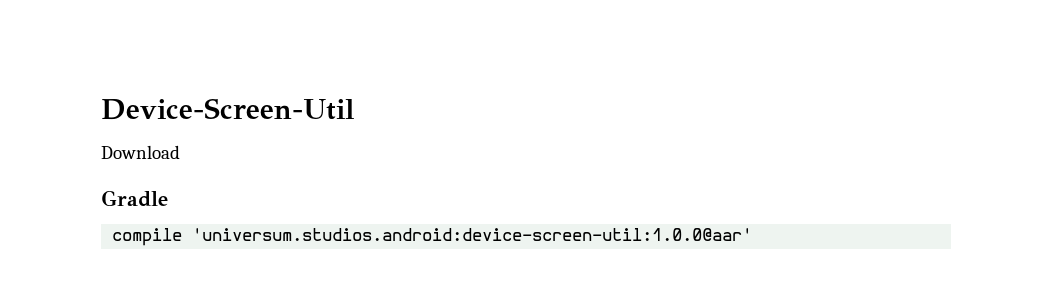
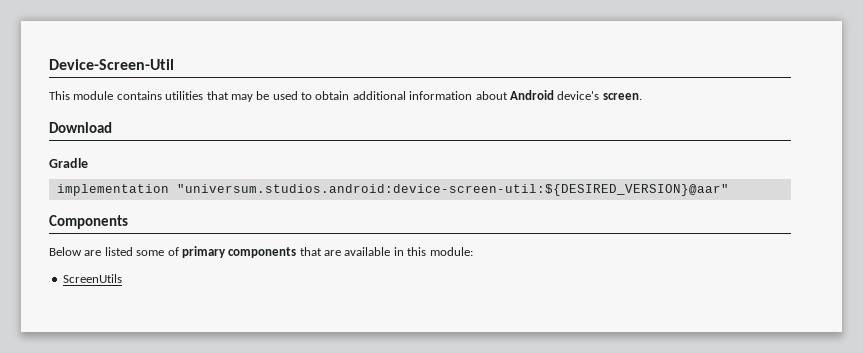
[101,145,180,159] [101,190,168,207] [112,228,753,246] Download // Gradle // compile 'universum.studios.android:device-screen-util:1.0.0@aar' -> [49,90,642,102] [49,122,112,133] [49,158,88,168] [56,184,729,196] [49,215,128,229] [49,246,473,258] [62,274,122,283] This module contains utilities that may be used to obtain additional information about Android device's screen. // Download // Gradle // implementation "universum.studios.android:device-screen-util:${DESIRED_VERSION}@aar" // Components // Below are listed some of primary components that are available in this module: // ScreenUtils

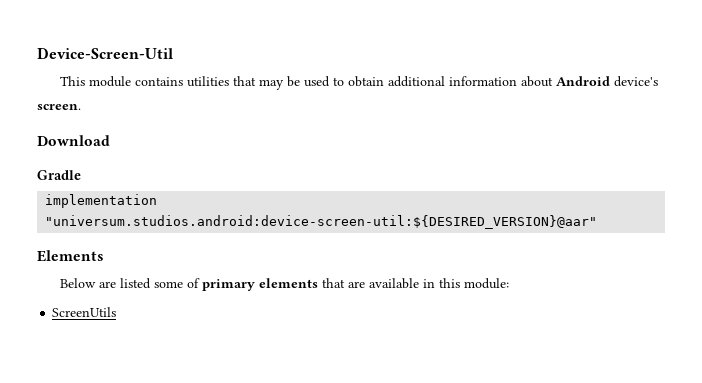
[49,215,128,229] Components -> [37,250,104,262] Elements
[228,247,297,258] components -> [258,278,318,288] elements

